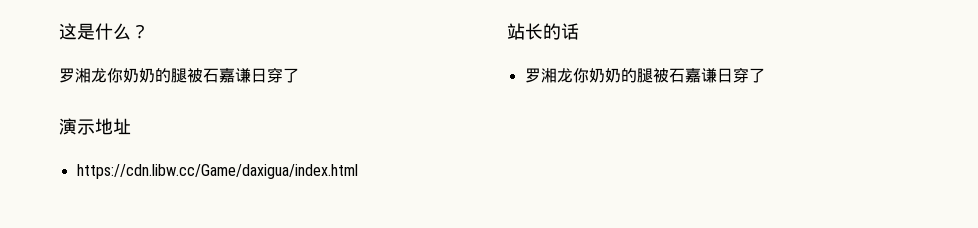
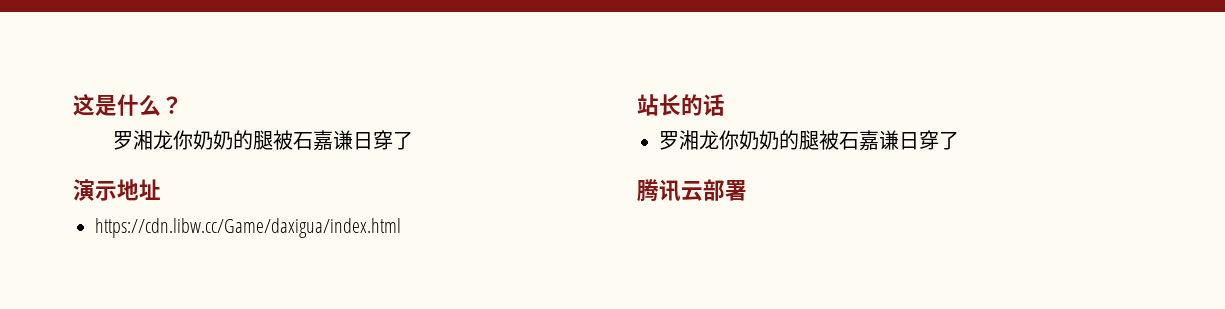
(765, 75) none -> [637,179,747,202] // 腾讯云部署

